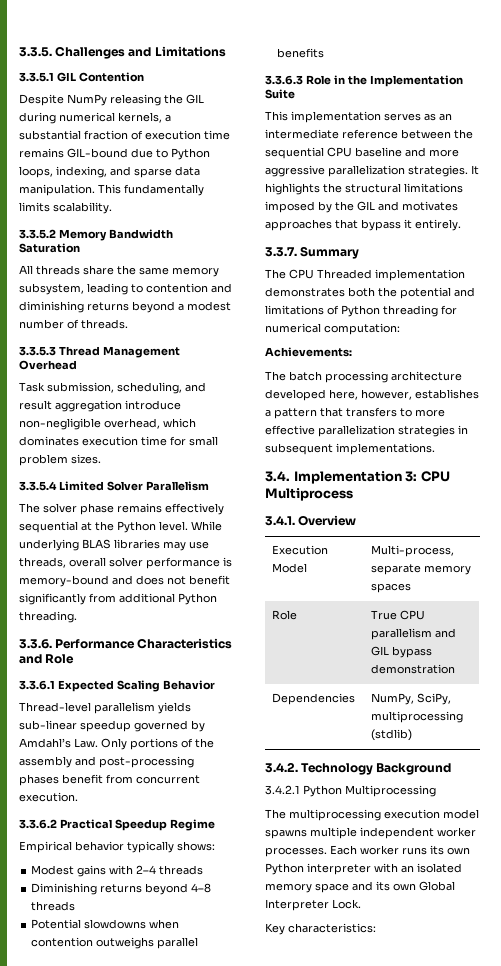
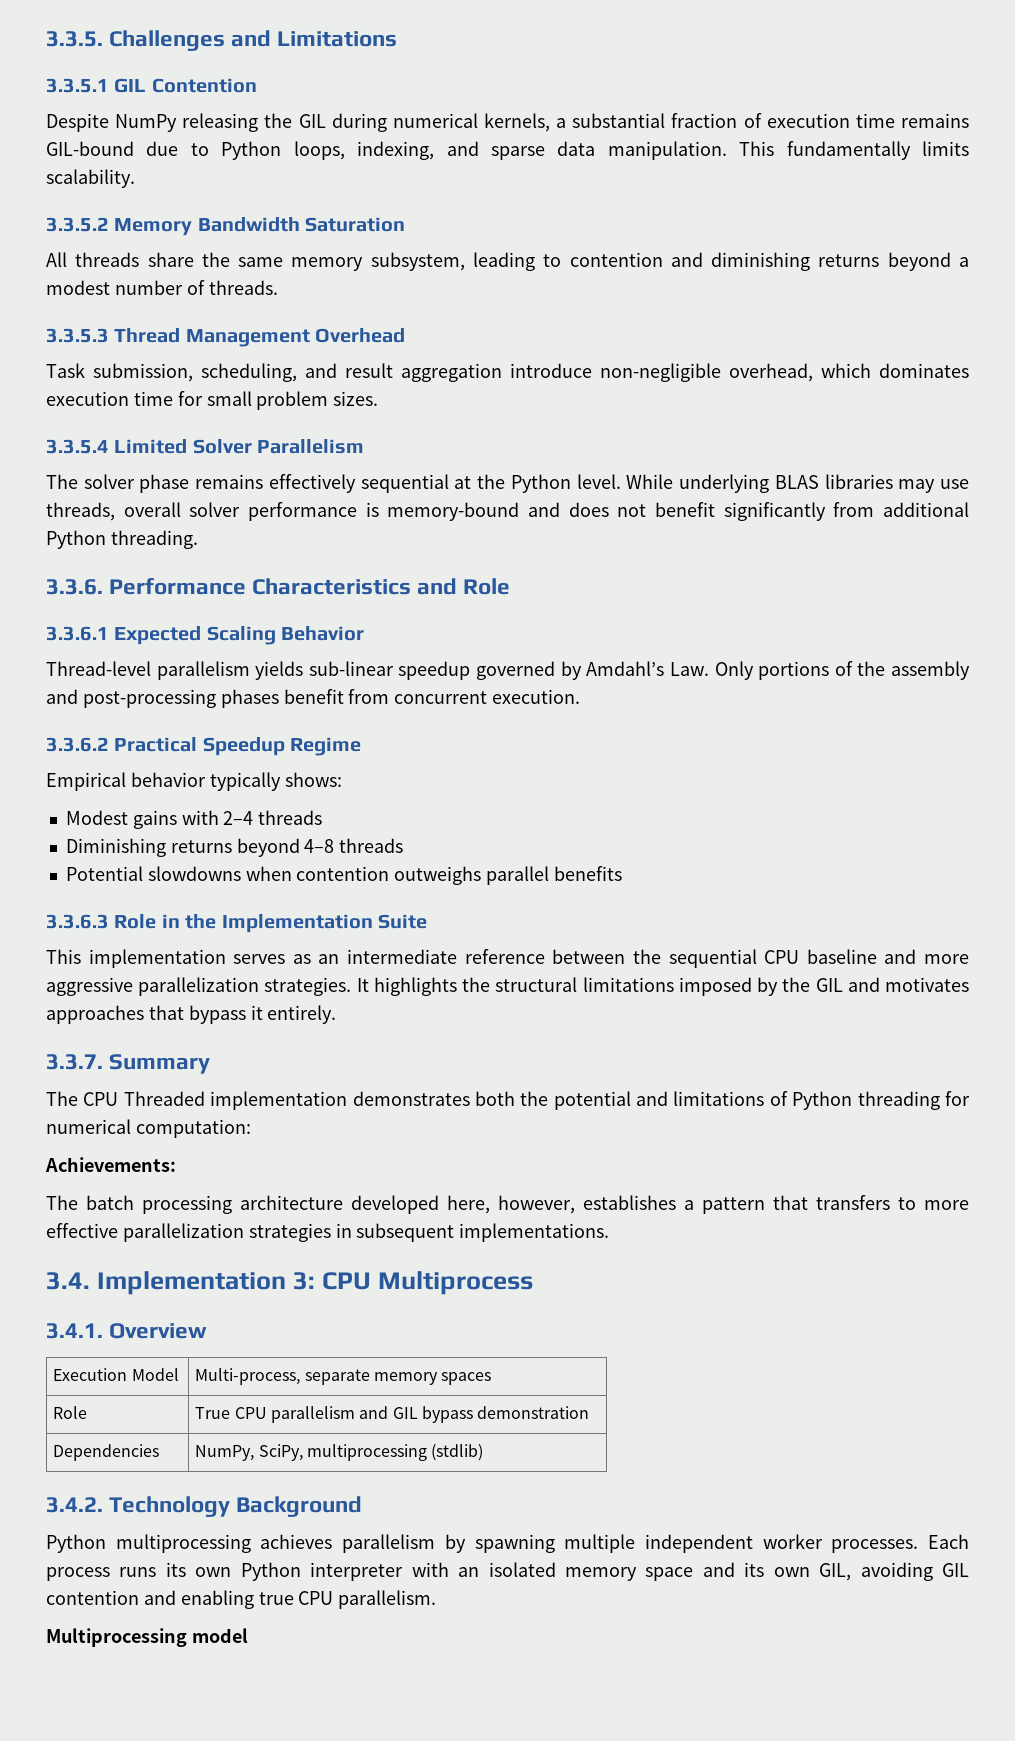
[265,785,436,797] [265,809,479,821] [265,829,307,839] 3.4.2.1 Python Multiprocessing // The multiprocessing execution model spawns -> [46,1534,555,1553] Python multiprocessing achieves parallelism by spawning
[360,845,399,855] worker -> [46,1567,110,1581] process
[419,881,455,891] [265,899,361,911] [265,923,376,935] Global Interpreter Lock. // Key characteristics: -> [819,1562,969,1581] [46,1590,437,1609] [46,1628,248,1647] GIL, avoiding GIL contention and enabling true CPU parallelism. // Multiprocessing model

